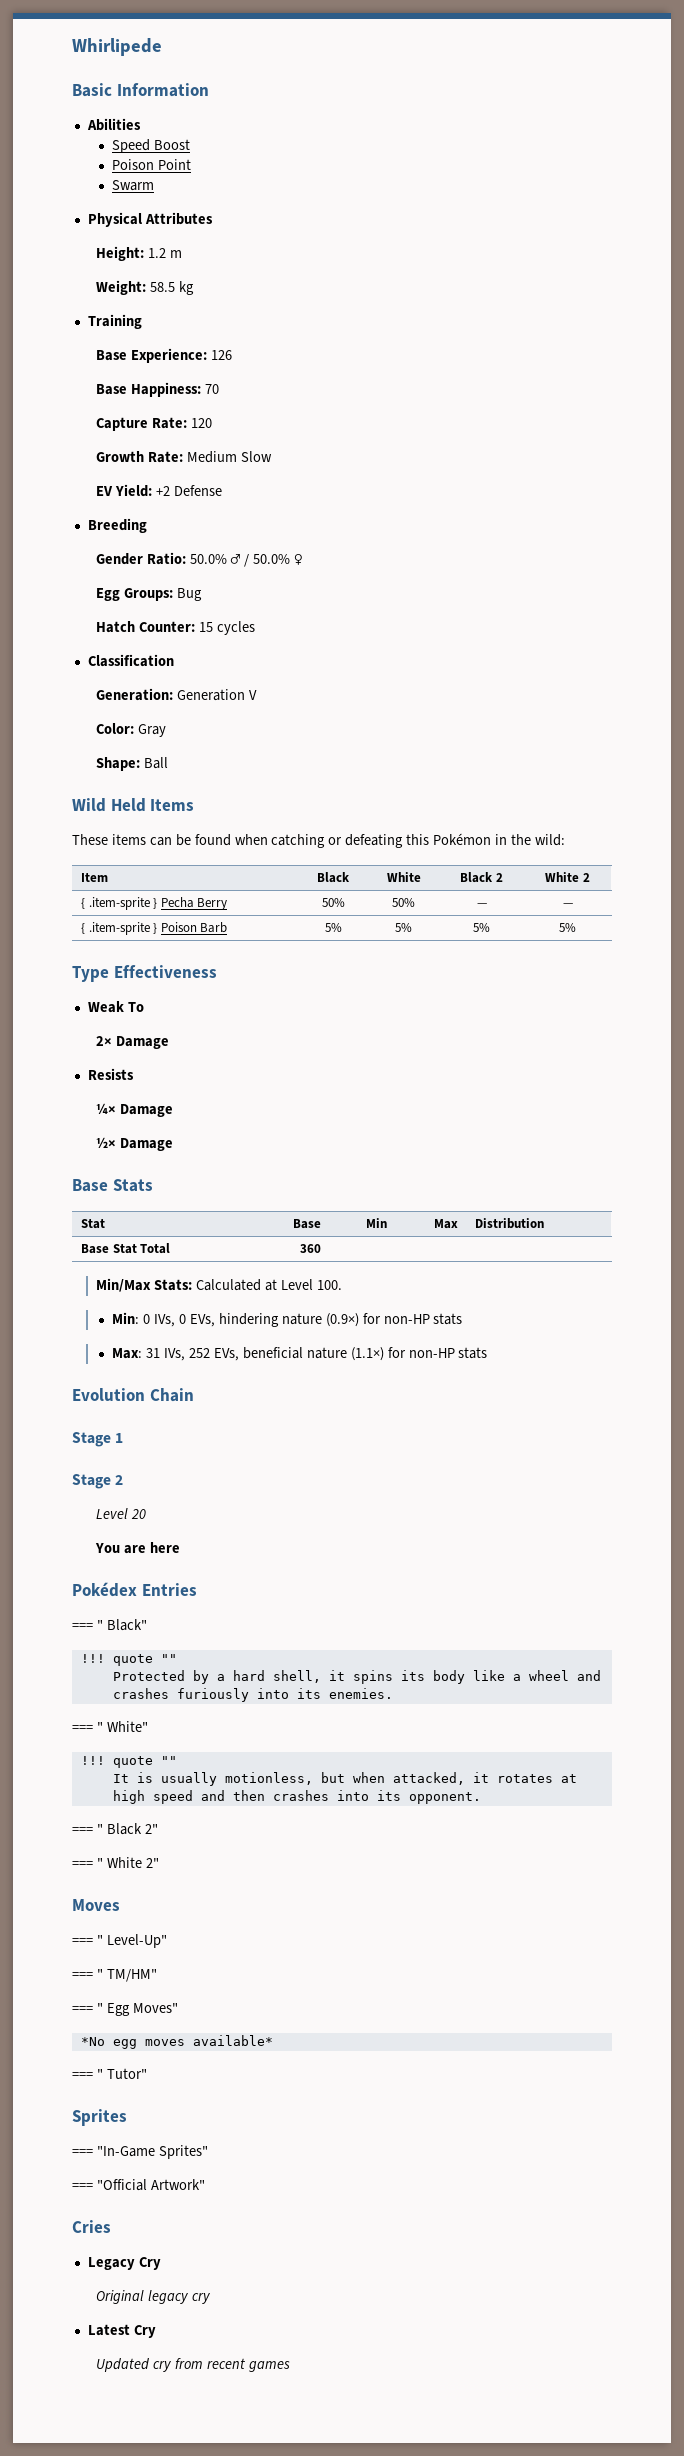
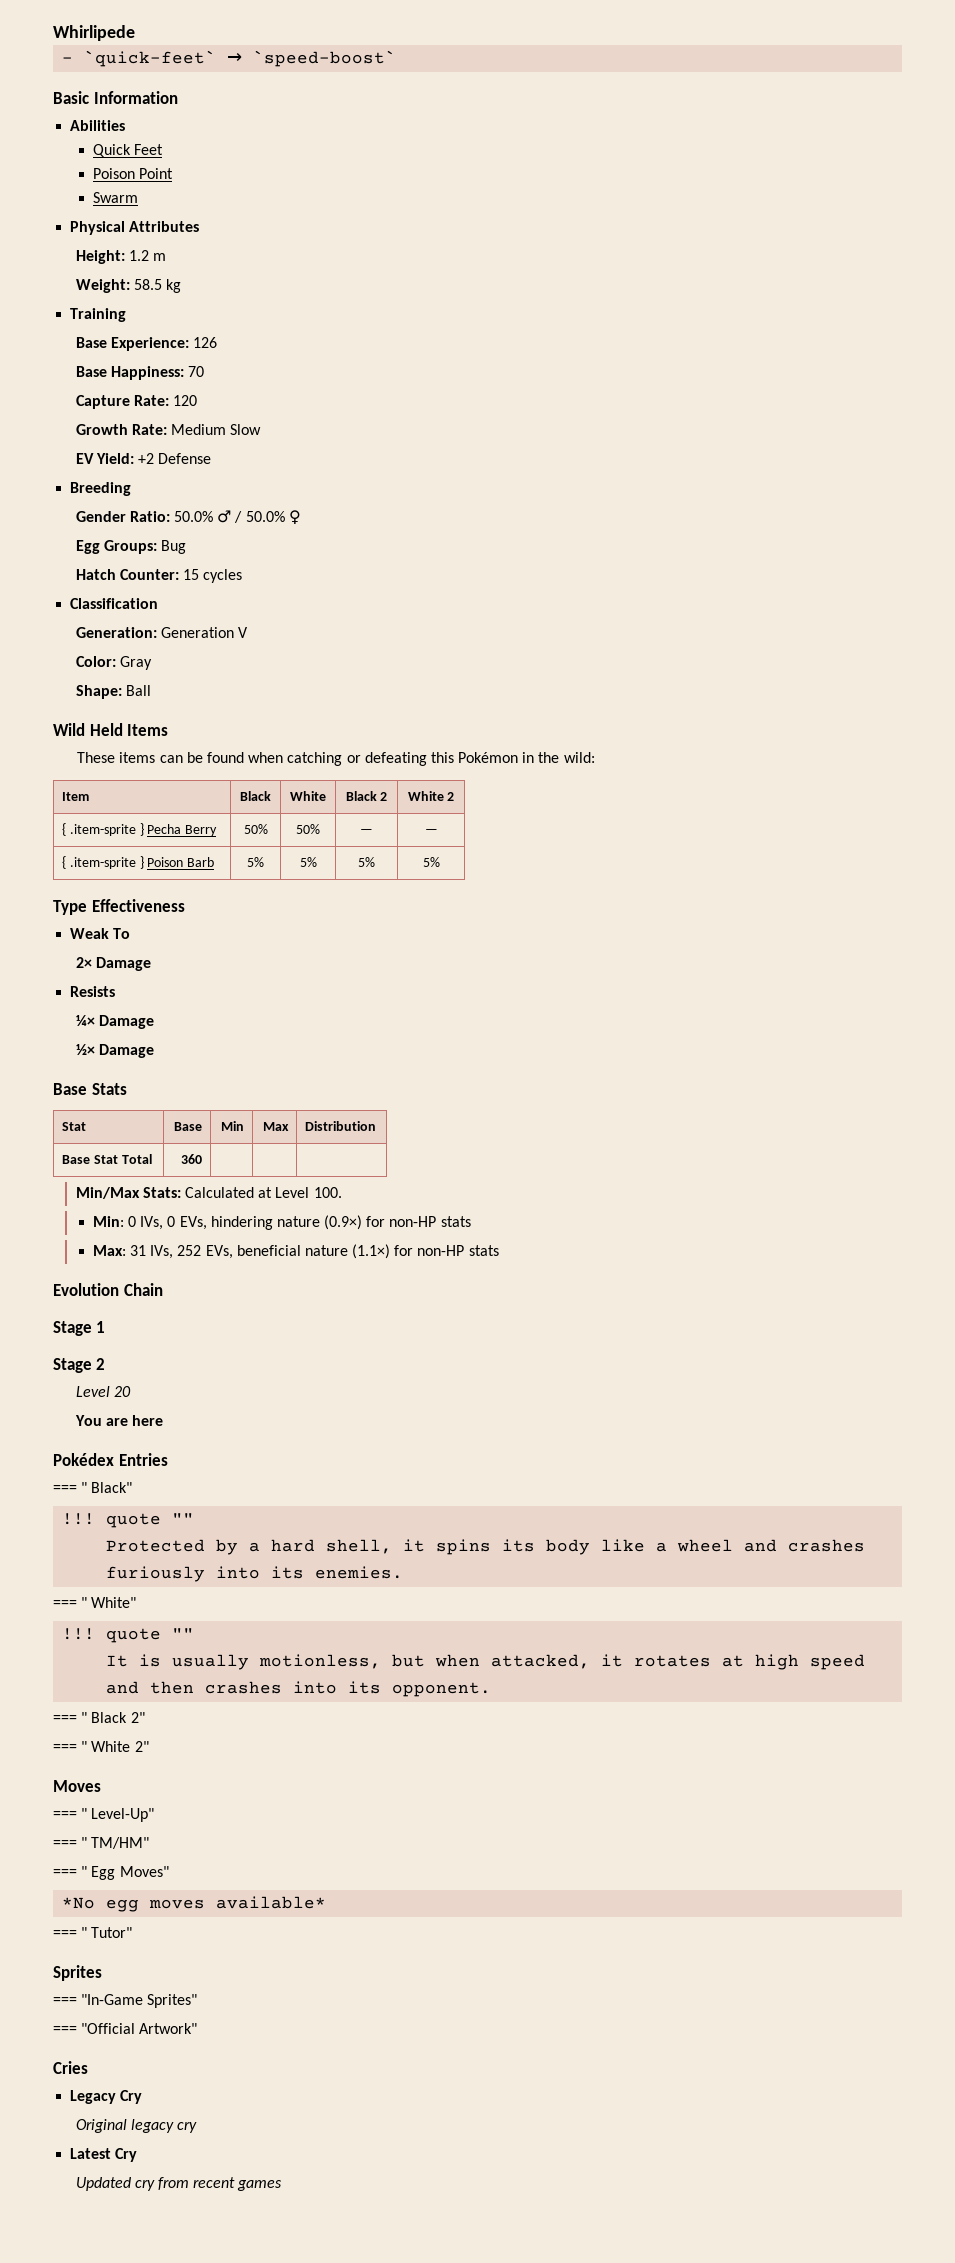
(162, 47) none -> [62,50,397,67] // - `quick-feet` → `speed-boost`
[112,139,191,153] Speed Boost -> [92,144,163,157] Quick Feet

